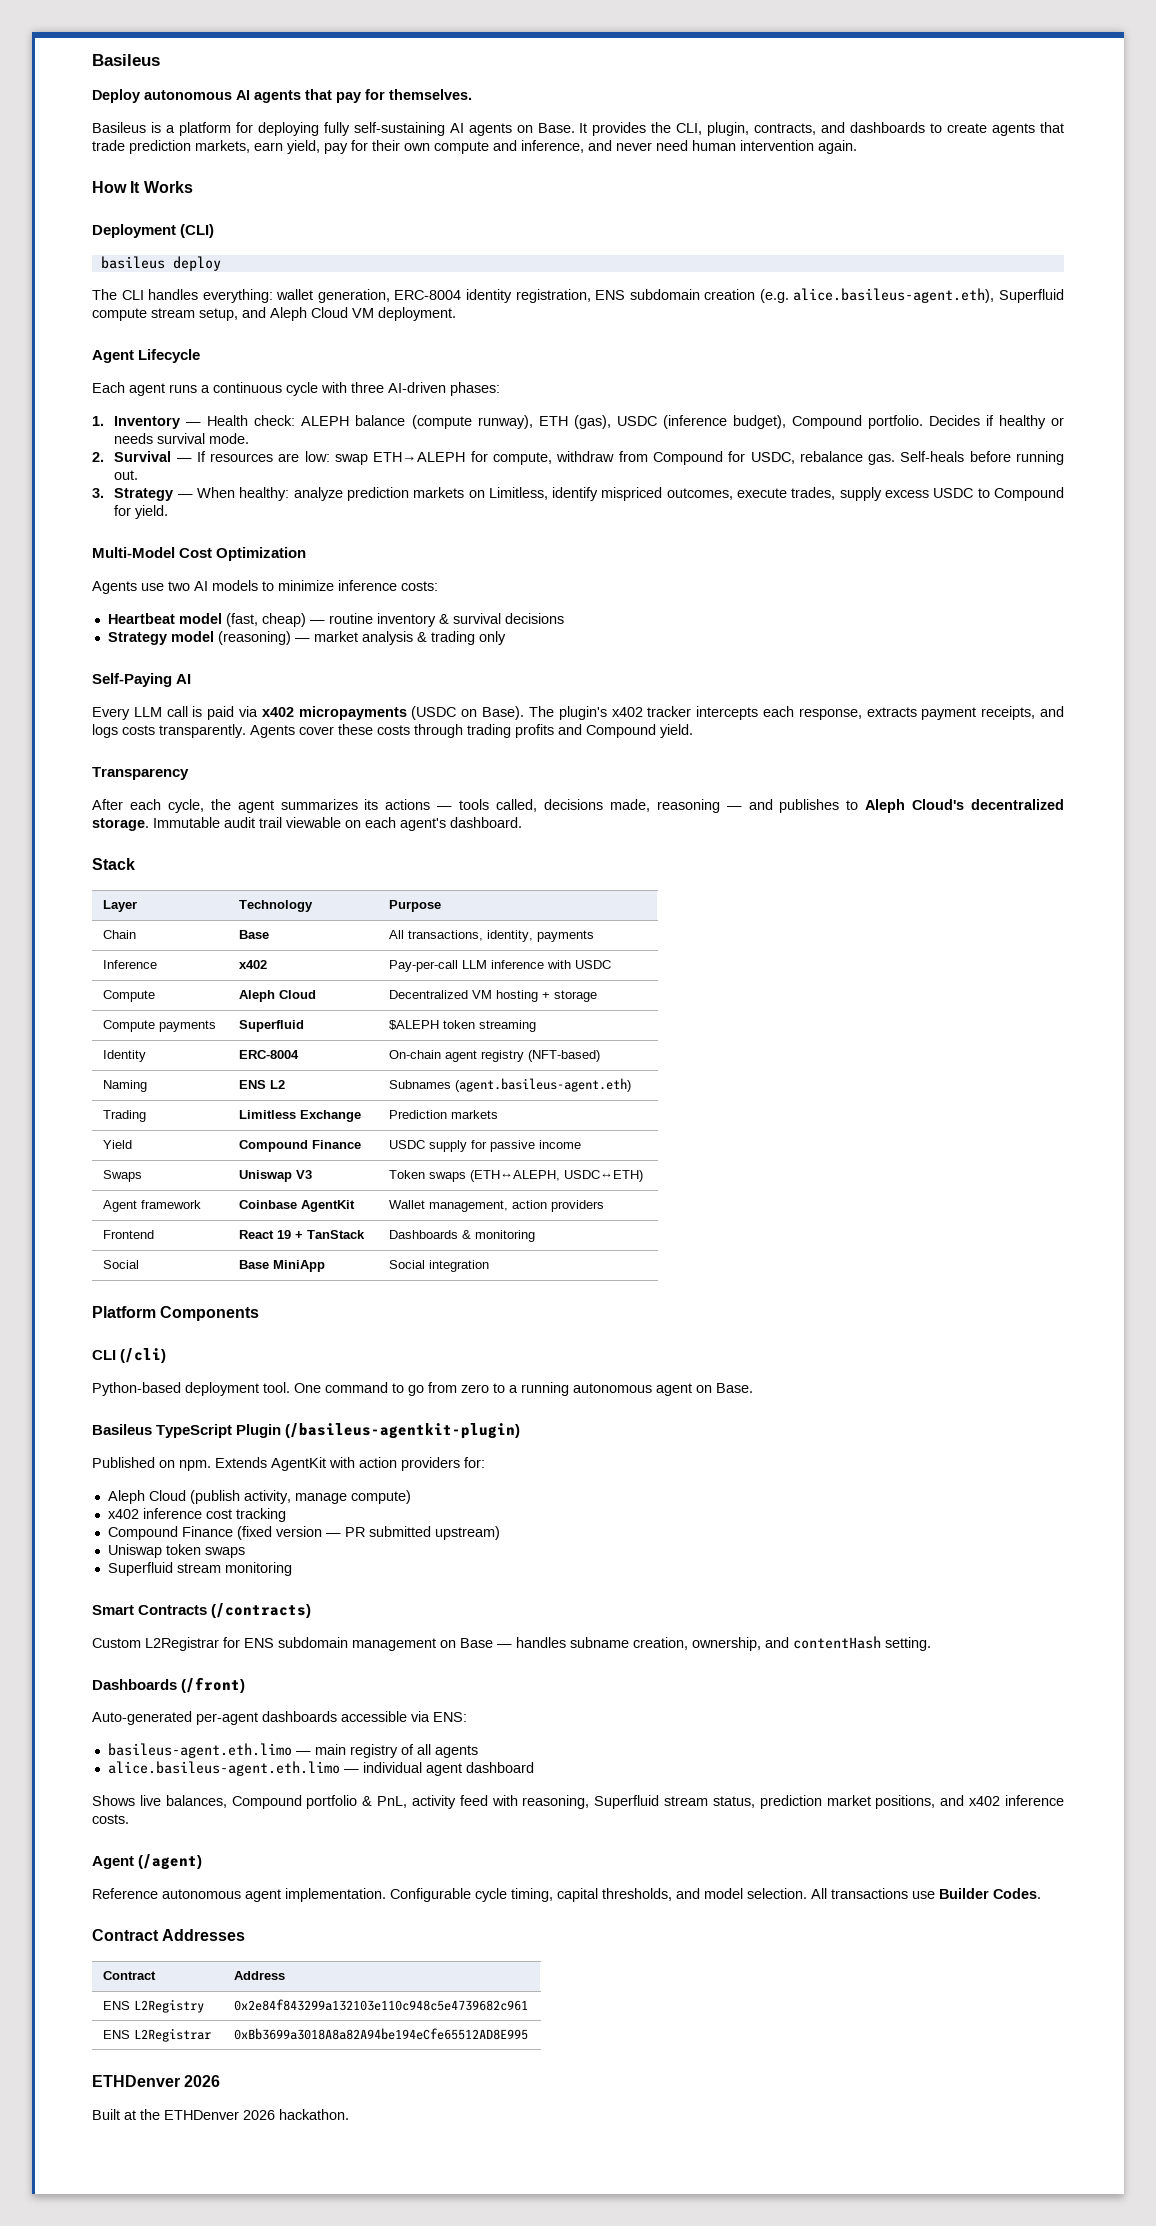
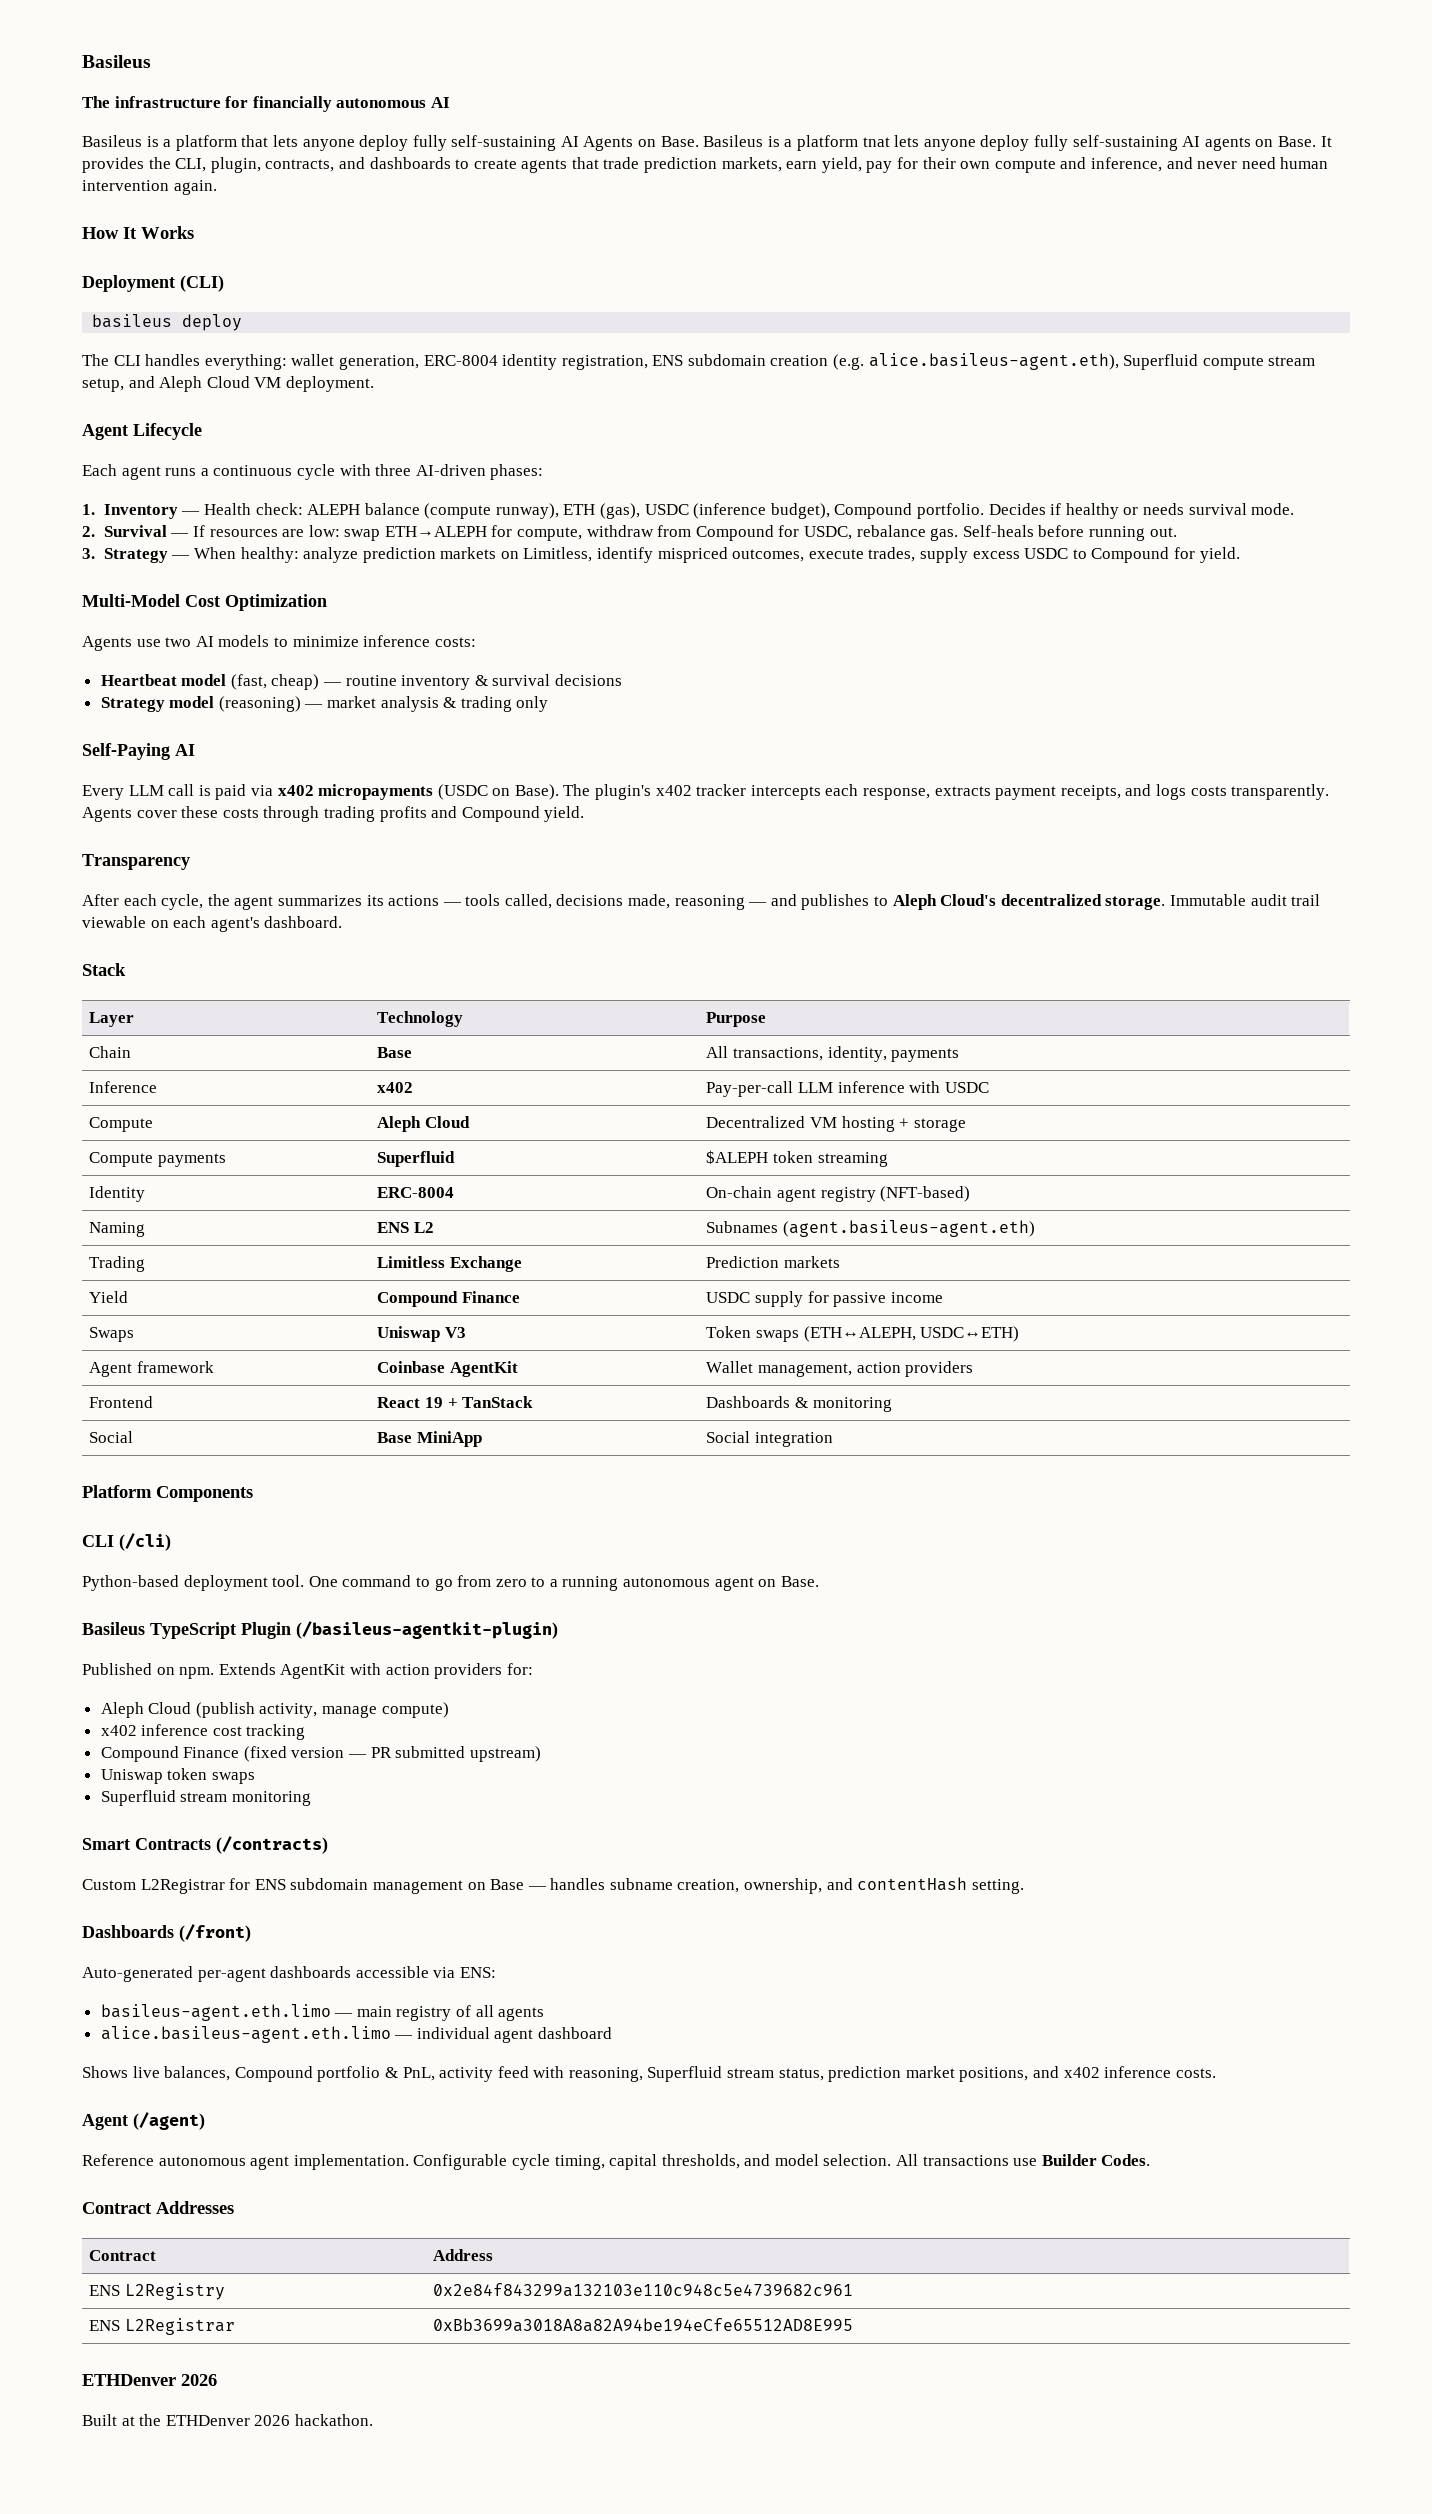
[92,89,472,103] [92,122,319,136] Deploy autonomous AI agents that pay for themselves. // Basileus is a platform for deploying -> [82,96,450,112] [82,135,1030,151] The infrastructure for financially autonomous AI // Basileus is a platform that lets anyone deploy fully self-sustaining AI Agents on Base. Basileus is a platform tnat lets anyone deploy

